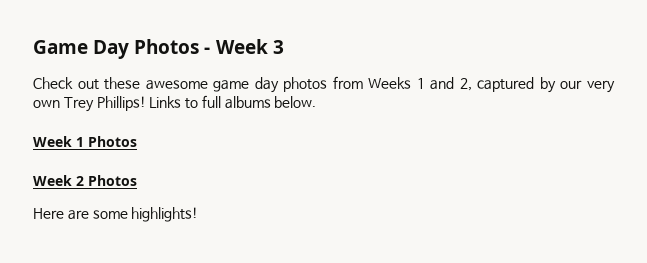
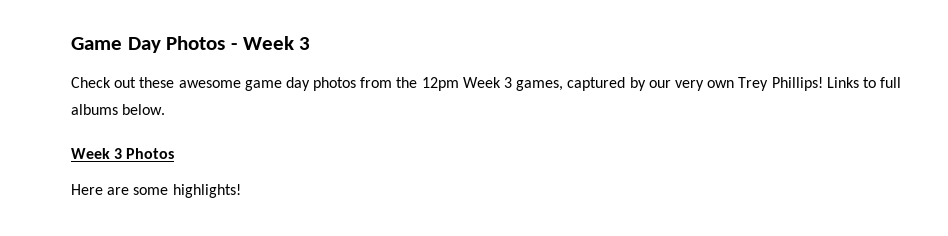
[368,77,472,91] Weeks 1 and 2, -> [396,77,564,91] the 12pm Week 3 games,
[76,136,137,147] [33,175,84,186] 1 Photos // Week 2 -> [114,148,123,159] 3

